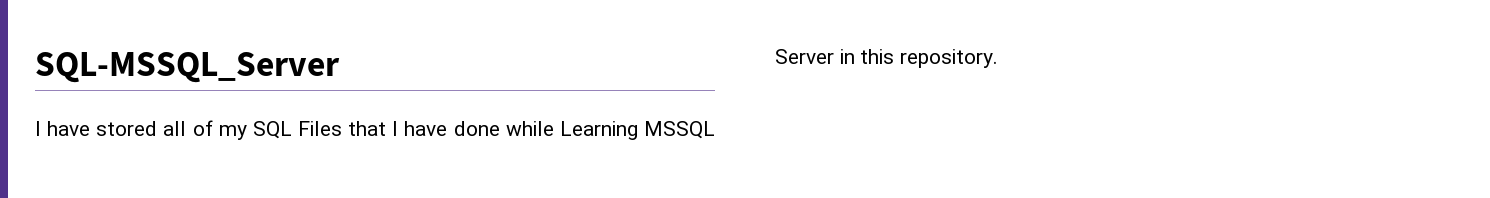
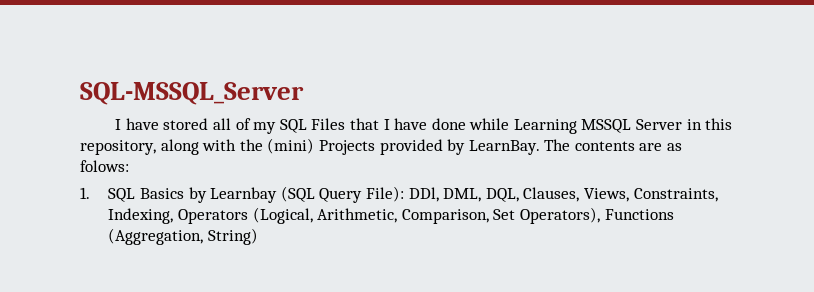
[900,49,999,68] repository. -> [80,138,683,155] [80,160,129,172] [80,186,718,203] [108,207,674,224] [108,228,259,245] repository, along with the (mini) Projects provided by LearnBay. The contents are as folows: // 1. SQL Basics by Learnbay (SQL Query File): DDl, DML, DQL, Clauses, Views, Constraints, Indexing, Operators (Logical, Arithmetic, Comparison, Set Operators), Functions (Aggregation, String)

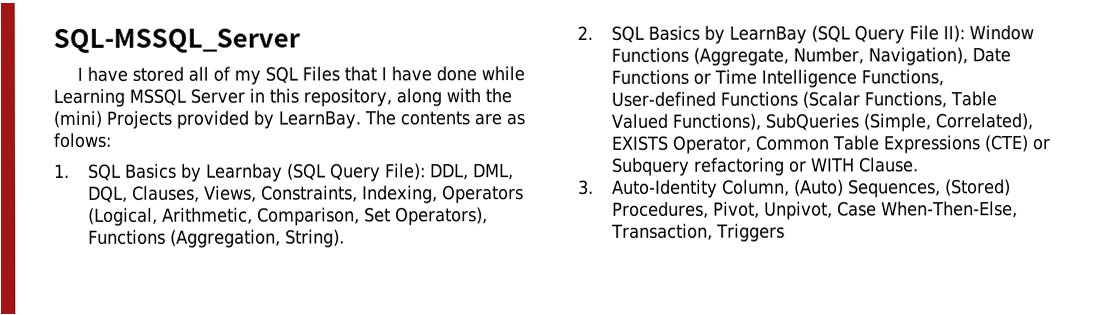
[408,187,439,202] DDl, -> [429,163,469,181] DDL,
[208,228,259,245] String) -> [284,229,345,248] [577,25,1034,44] [610,47,1011,66] [610,69,944,88] [610,91,997,109] [610,113,1033,132] [610,135,1050,154] [611,157,919,176] [578,179,1011,198] [611,201,1018,220] [610,223,785,242] String). // 2. SQL Basics by LearnBay (SQL Query File II): Window Functions (Aggregate, Number, Navigation), Date Functions or Time Intelligence Functions, User-defined Functions (Scalar Functions, Table Valued Functions), SubQueries (Simple, Correlated), EXISTS Operator, Common Table Expressions (CTE) or Subquery refactoring or WITH Clause. // 3. Auto-Identity Column, (Auto) Sequences, (Stored) Procedures, Pivot, Unpivot, Case When-Then-Else, Transaction, Triggers

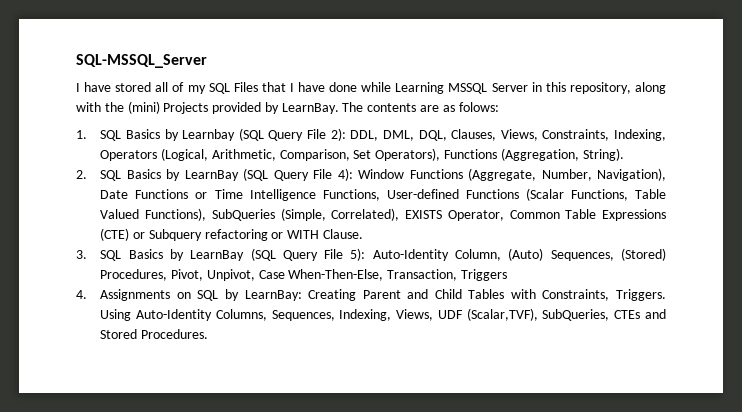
[384,163,426,181] File): -> [307,128,346,141] File 2):
[942,25,965,43] II): -> [337,168,353,181] 4):
(594, 187) none -> [100,248,366,261] SQL Basics by LearnBay (SQL Query File 5):
(785, 232) none -> [76,289,666,301] [100,308,666,321] [100,329,209,339] // 4. Assignments on SQL by LearnBay: Creating Parent and Child Tables with Constraints, Triggers. Using Auto-Identity Columns, Sequences, Indexing, Views, UDF (Scalar,TVF), SubQueries, CTEs and Stored Procedures.

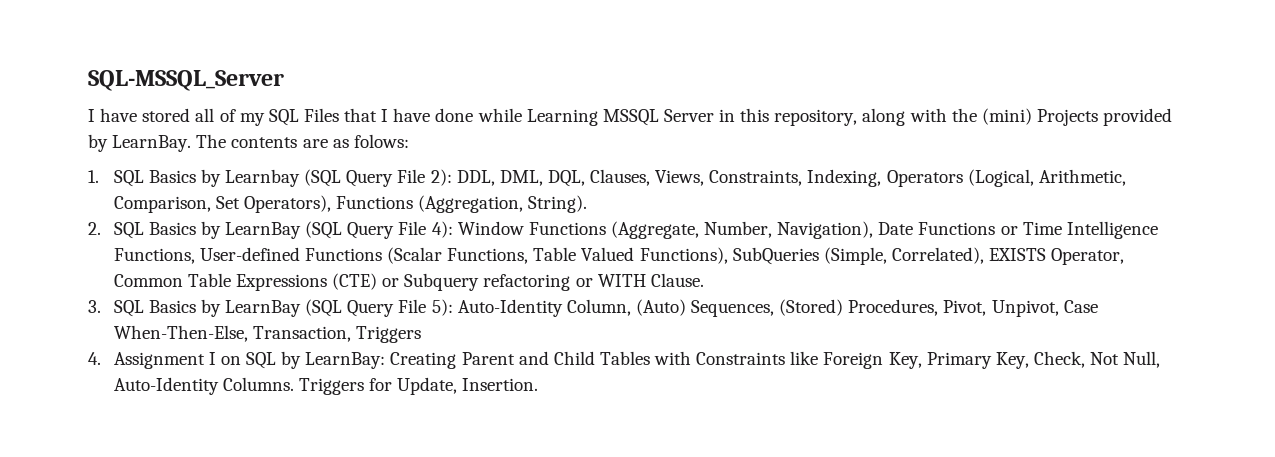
[100,289,171,301] Assignments -> [113,352,216,369] Assignment I
[542,289,666,301] [100,308,666,321] [100,329,209,339] Constraints, Triggers. Using Auto-Identity Columns, Sequences, Indexing, Views, UDF (Scalar,TVF), SubQueries, CTEs and Stored Procedures. -> [696,351,1161,369] [113,377,539,395] Constraints like Foreign Key, Primary Key, Check, Not Null, Auto-Identity Columns. Triggers for Update, Insertion.

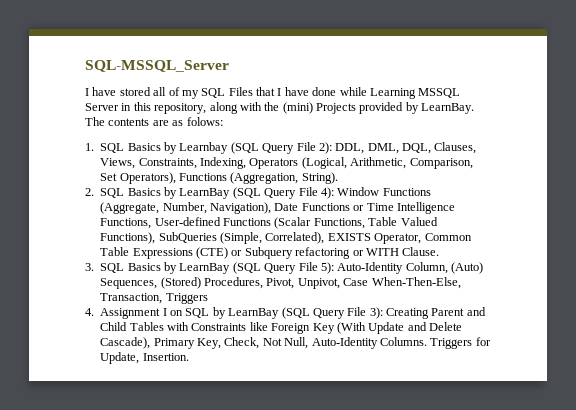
[305,352,386,369] LearnBay: -> [228,307,383,319] LearnBay (SQL Query File 3):
[888,352,922,369] Key, -> [312,322,462,334] [100,337,151,349] Key (With Update and Delete Cascade),

